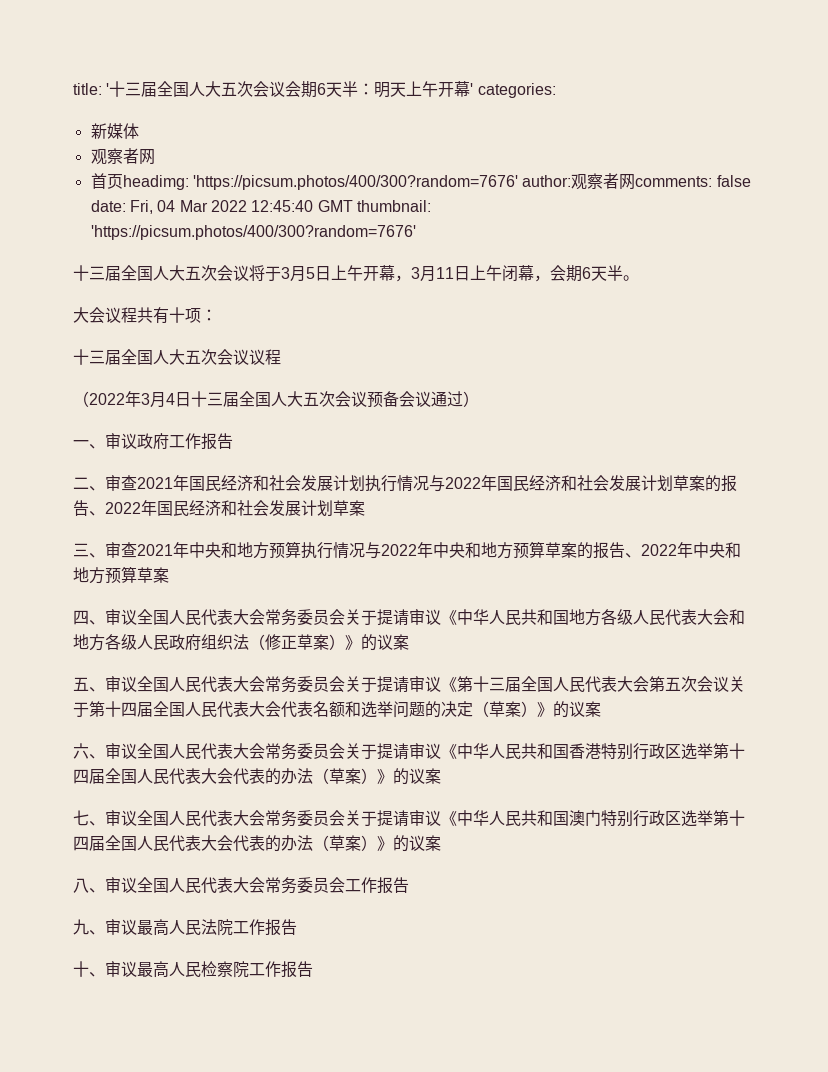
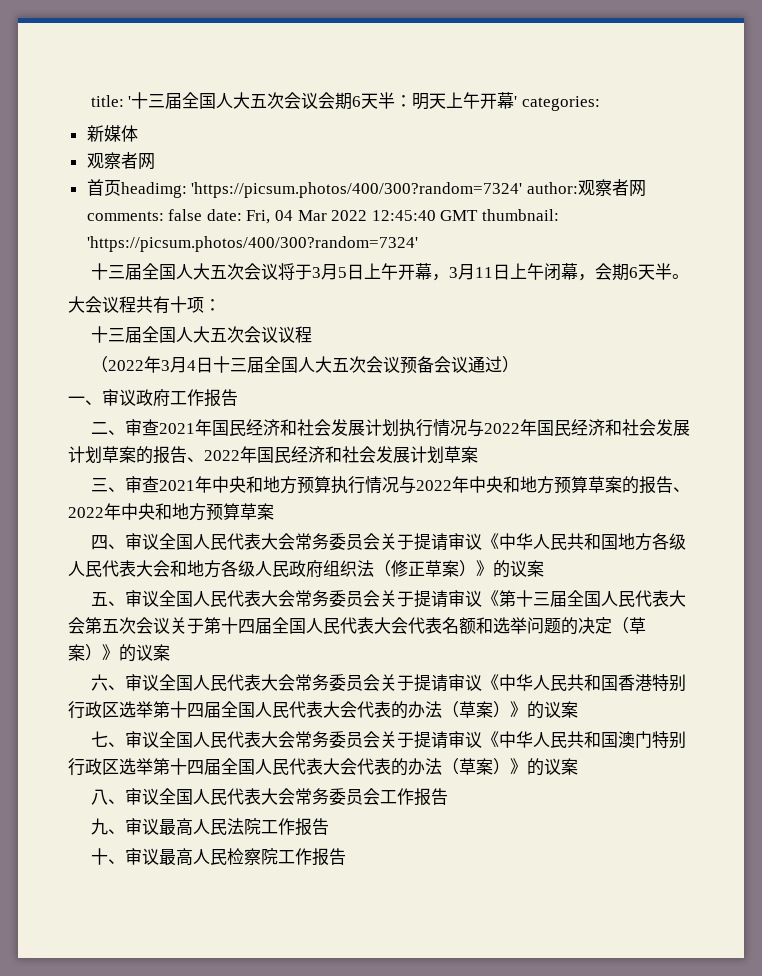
[192,175,518,190] 'https://picsum.photos/400/300?random=7676' -> [191,182,523,198] 'https://picsum.photos/400/300?random=7324'
[90,225,416,240] 'https://picsum.photos/400/300?random=7676' -> [86,236,418,252] 'https://picsum.photos/400/300?random=7324'

